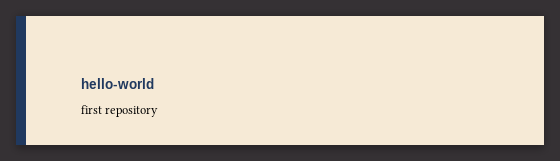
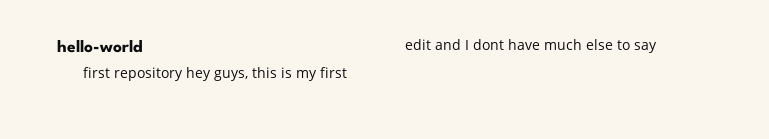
(159, 111) none -> [185,67,347,81] [405,39,657,53] hey guys, this is my first edit and I dont have much else to say

